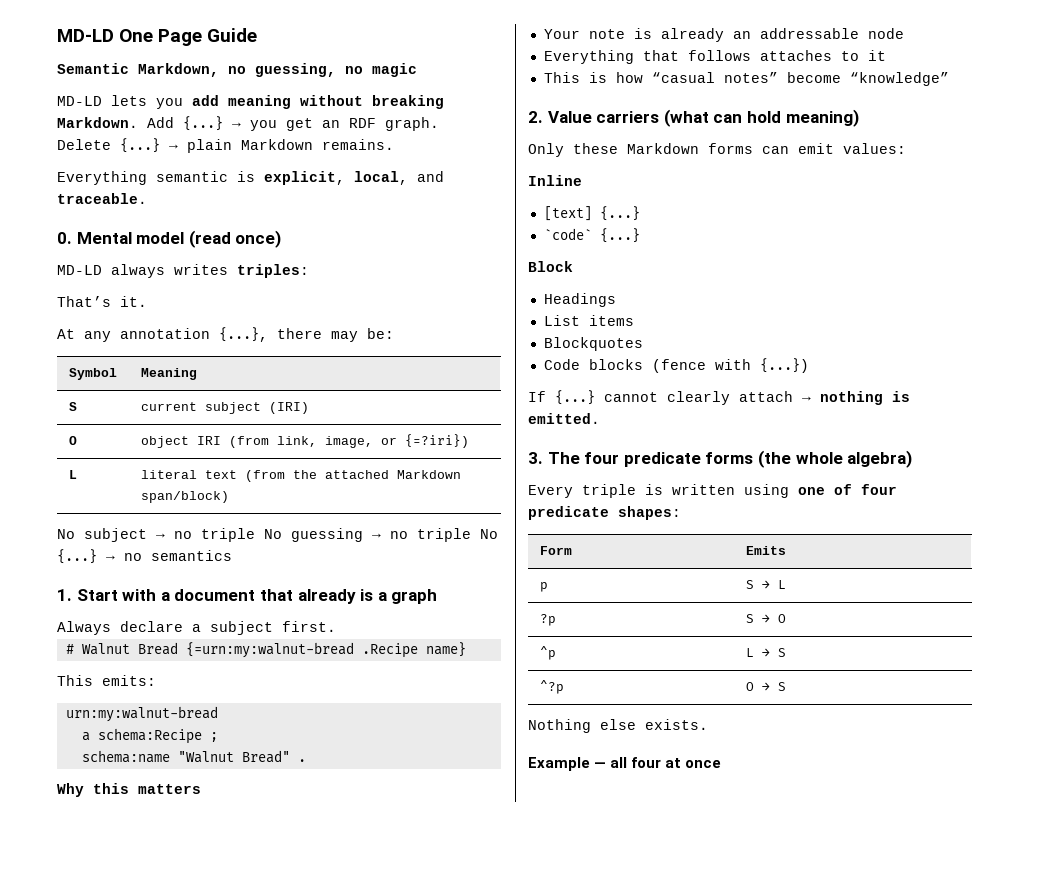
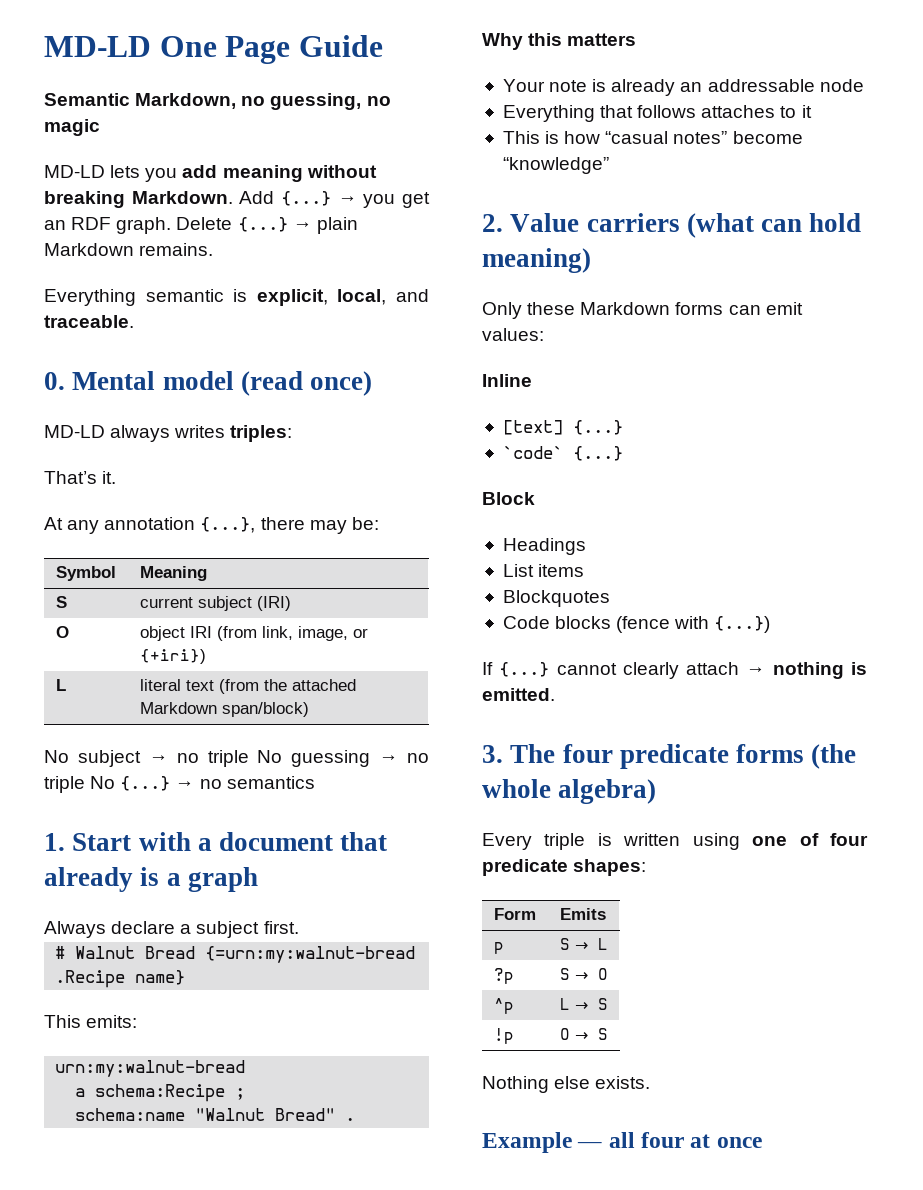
[404,434,469,448] {=?iri}) -> [139,649,206,664] {+iri})
[539,680,564,694] ^?p -> [493,1028,514,1044] !p

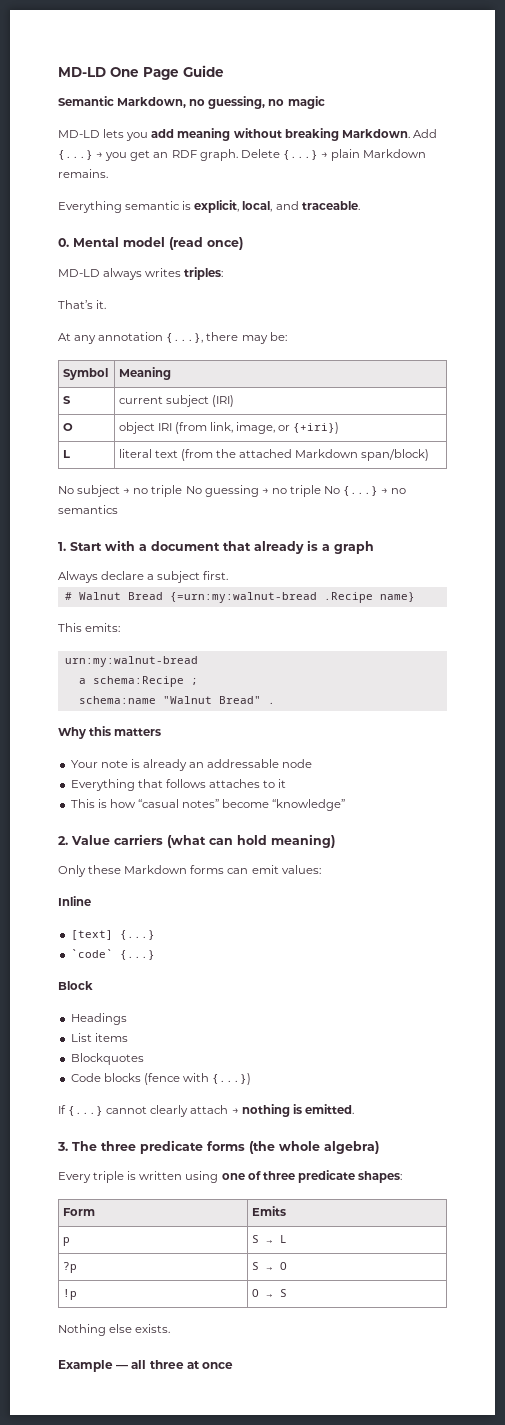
[562,744,613,763] four -> [101,1141,136,1151] three
[830,833,868,846] four -> [262,1171,295,1180] three
[493,998,514,1014] [559,998,608,1010] // ^p | L → S -> (287, 1266) none
[641,1132,685,1148] four -> [149,1360,184,1369] three

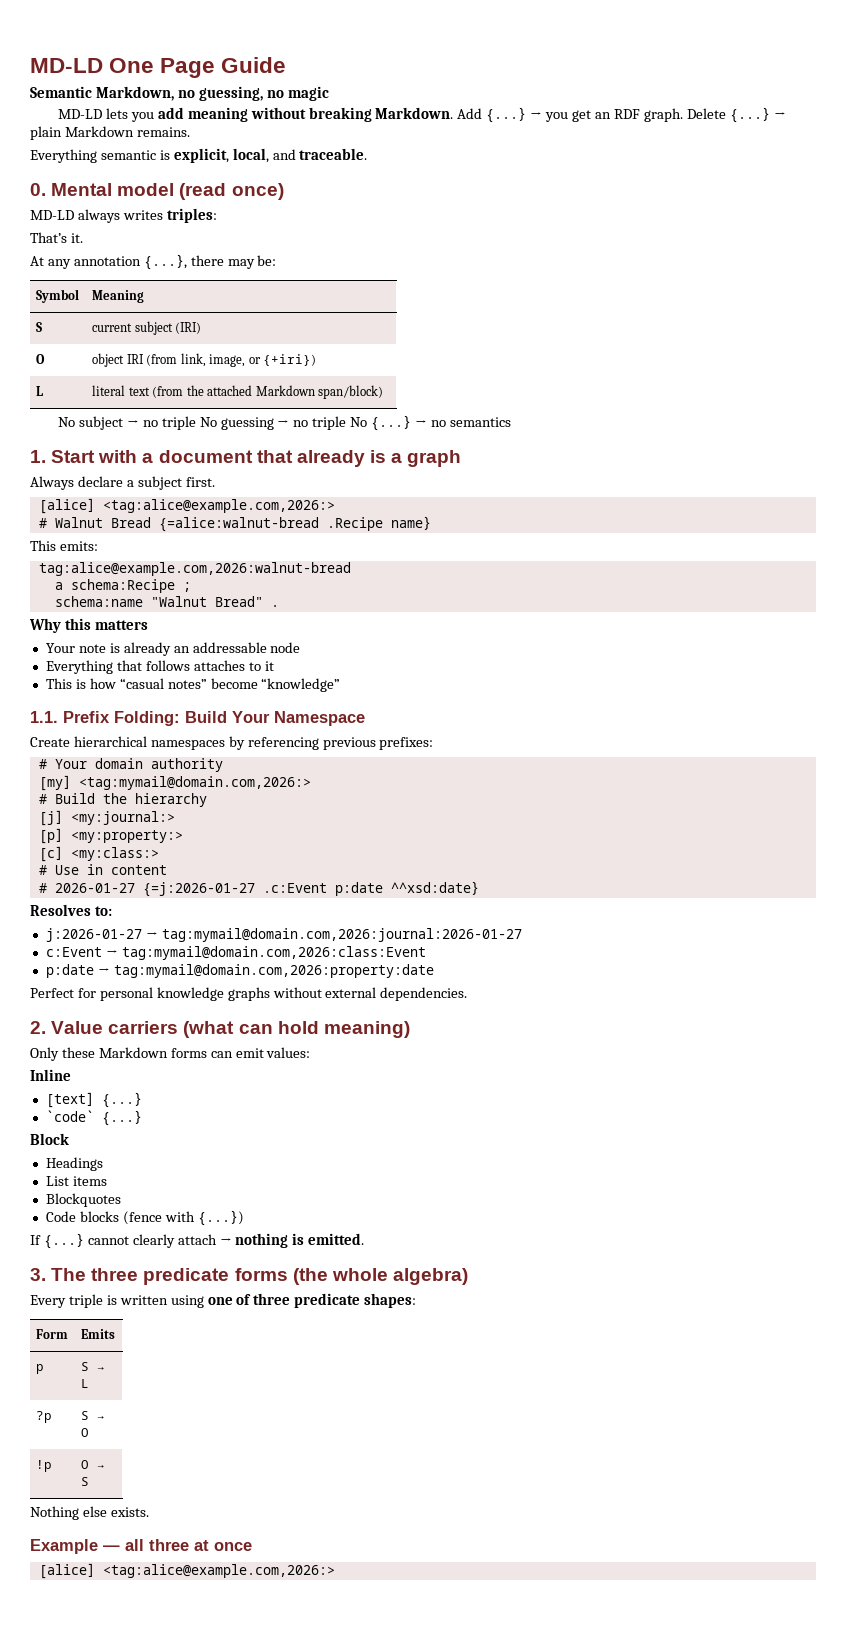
(229, 575) none -> [38,498,335,514] // [alice] <tag:alice@example.com,2026:>
[169,592,317,603] {=urn:my:walnut-bread -> [158,517,319,532] {=alice:walnut-bread
[64,656,198,667] urn:my:walnut-bread -> [38,562,351,576] tag:alice@example.com,2026:walnut-bread
(346, 805) none -> [30,711,365,726] [30,736,434,750] [38,758,223,772] [38,775,311,791] [38,793,207,807] [38,810,175,826] [38,828,183,844] [38,846,159,862] [38,864,167,875] [38,881,479,897] [30,904,112,916] [45,928,522,942] [45,946,426,960] [45,964,434,978] [30,987,468,1001] // 1.1. Prefix Folding: Build Your Namespace // Create hierarchical namespaces by referencing previous prefixes: // # Your domain authority // [my] <tag:mymail@domain.com,2026:> // # Build the hierarchy // [j] <my:journal:> // [p] <my:property:> // [c] <my:class:> // # Use in content // # 2026-01-27 {=j:2026-01-27 .c:Event p:date ^^xsd:date} // Resolves to: // j:2026-01-27 → tag:mymail@domain.com,2026:journal:2026-01-27 // c:Event → tag:mymail@domain.com,2026:class:Event // p:date → tag:mymail@domain.com,2026:property:date // Perfect for personal knowledge graphs without external dependencies.
(234, 1365) none -> [38,1563,335,1579] // [alice] <tag:alice@example.com,2026:>

